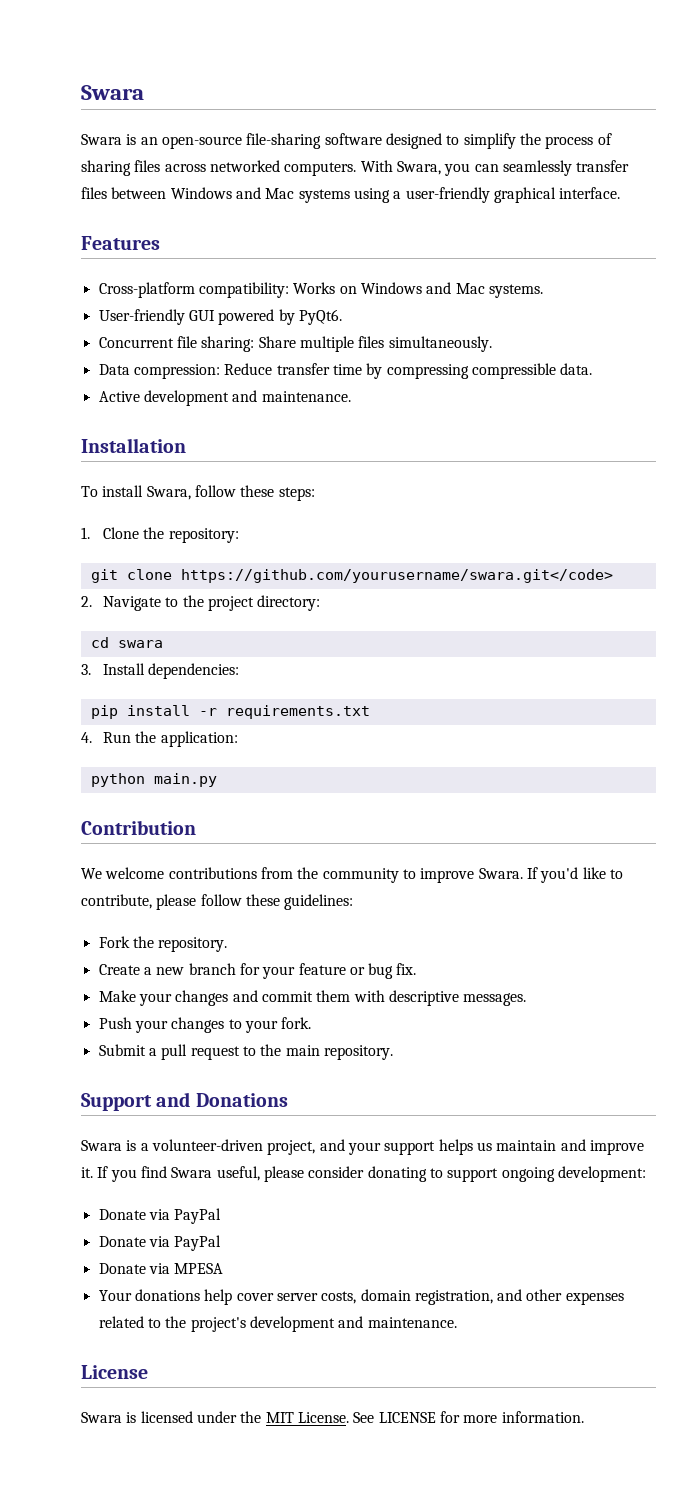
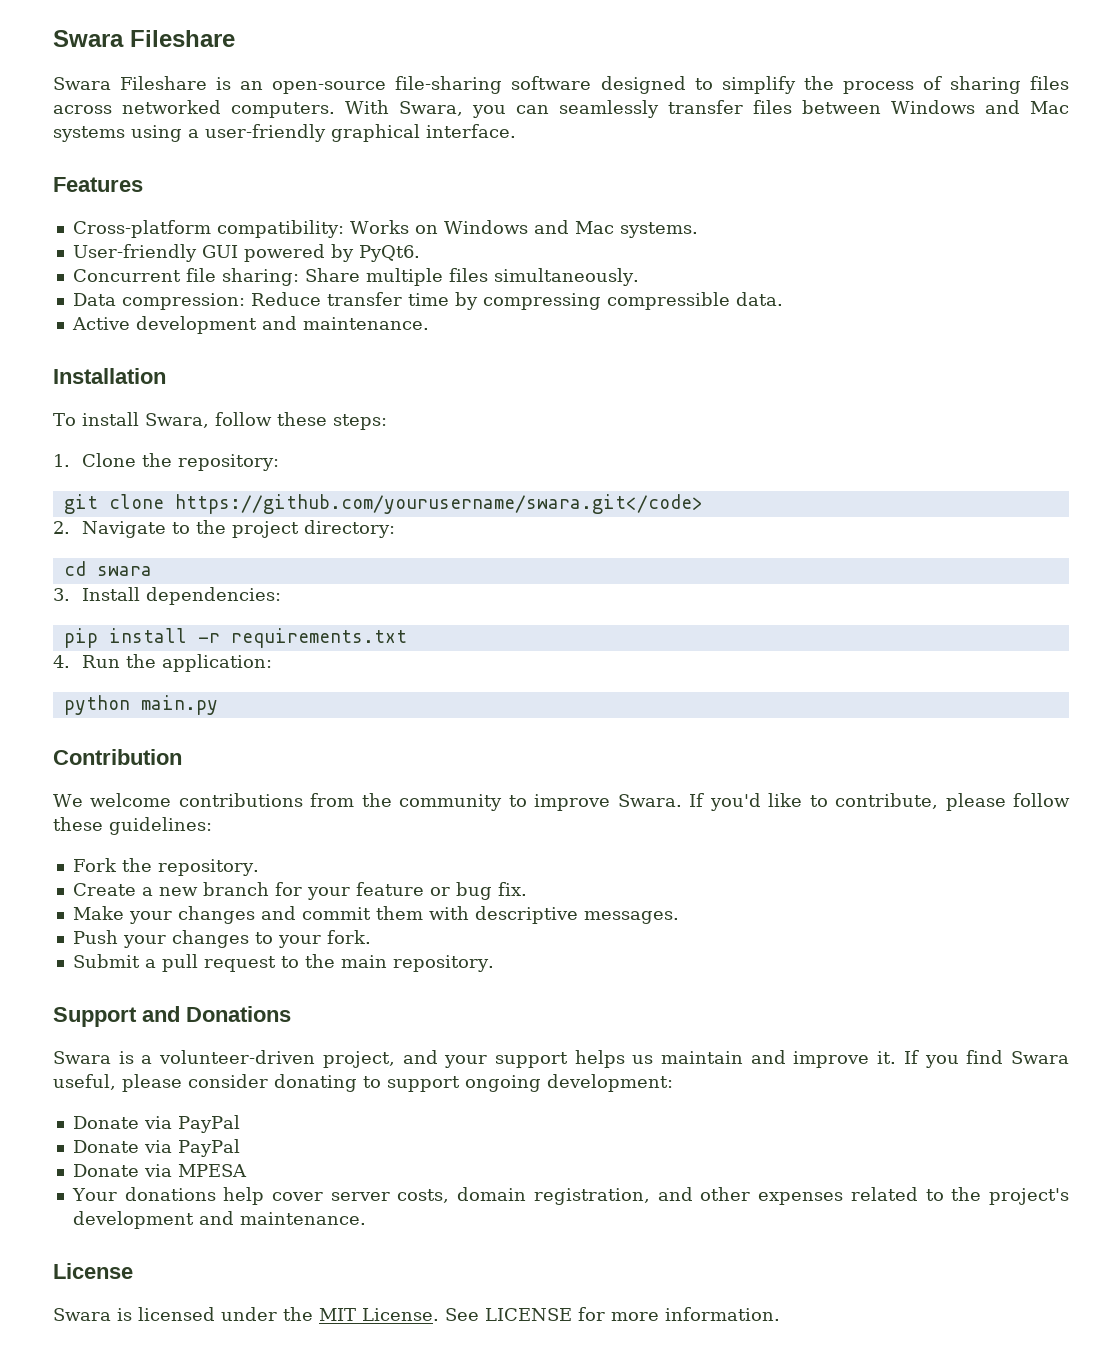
[81,85,144,100] [81,134,122,145] Swara // Swara -> [53,30,235,47] [53,76,208,90] Swara Fileshare // Swara Fileshare

